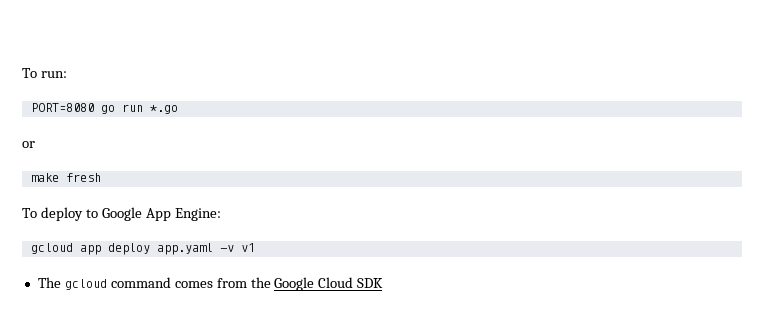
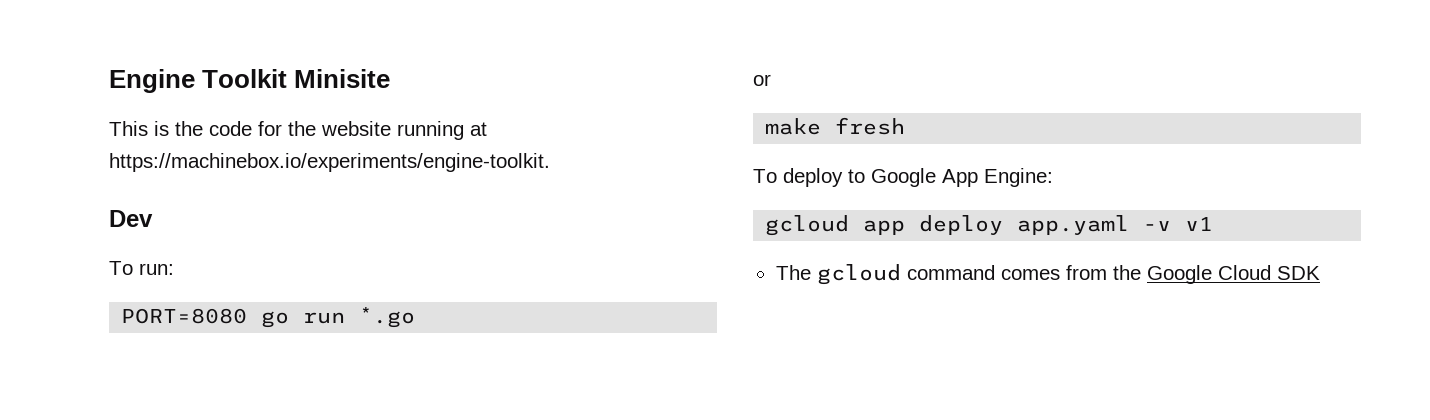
(22, 73) none -> [109,69,391,93] [109,121,487,140] [109,153,550,172] [109,210,153,227] Engine Toolkit Minisite // This is the code for the website running at https://machinebox.io/experiments/engine-toolkit. // Dev //

